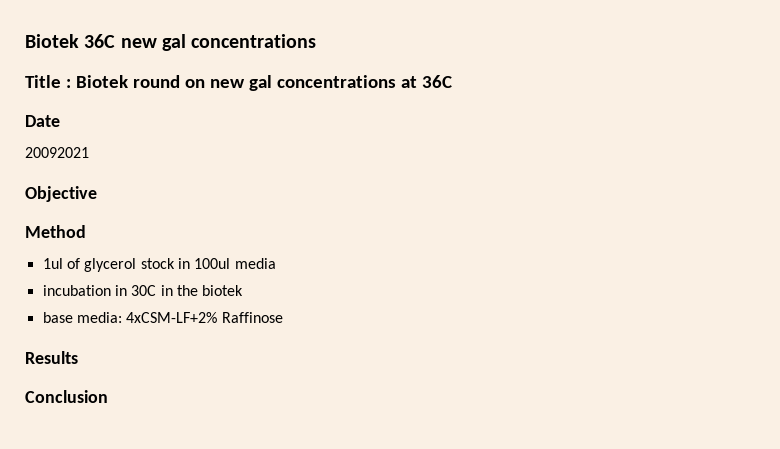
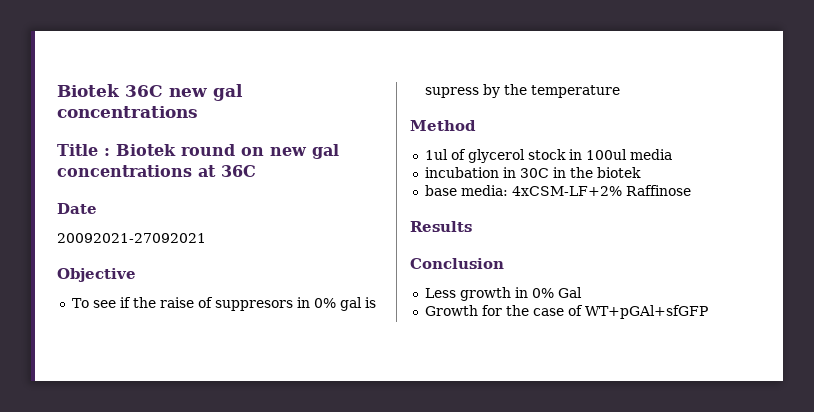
[25,147,89,158] 20092021 -> [57,233,206,243] 20092021-27092021
(97, 194) none -> [71,297,376,311] [424,84,620,98] // To see if the raise of suppresors in 0% gal is supress by the temperature
(108, 396) none -> [424,287,582,301] [424,305,708,319] // Less growth in 0% Gal // Growth for the case of WT+pGAl+sfGFP

